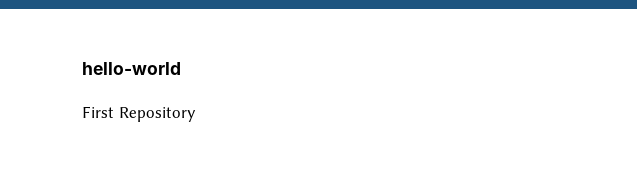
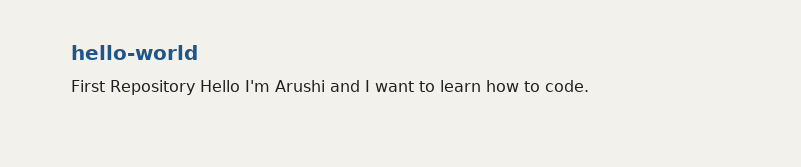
(196, 114) none -> [199,80,589,92] Hello I'm Arushi and I want to learn how to code.

